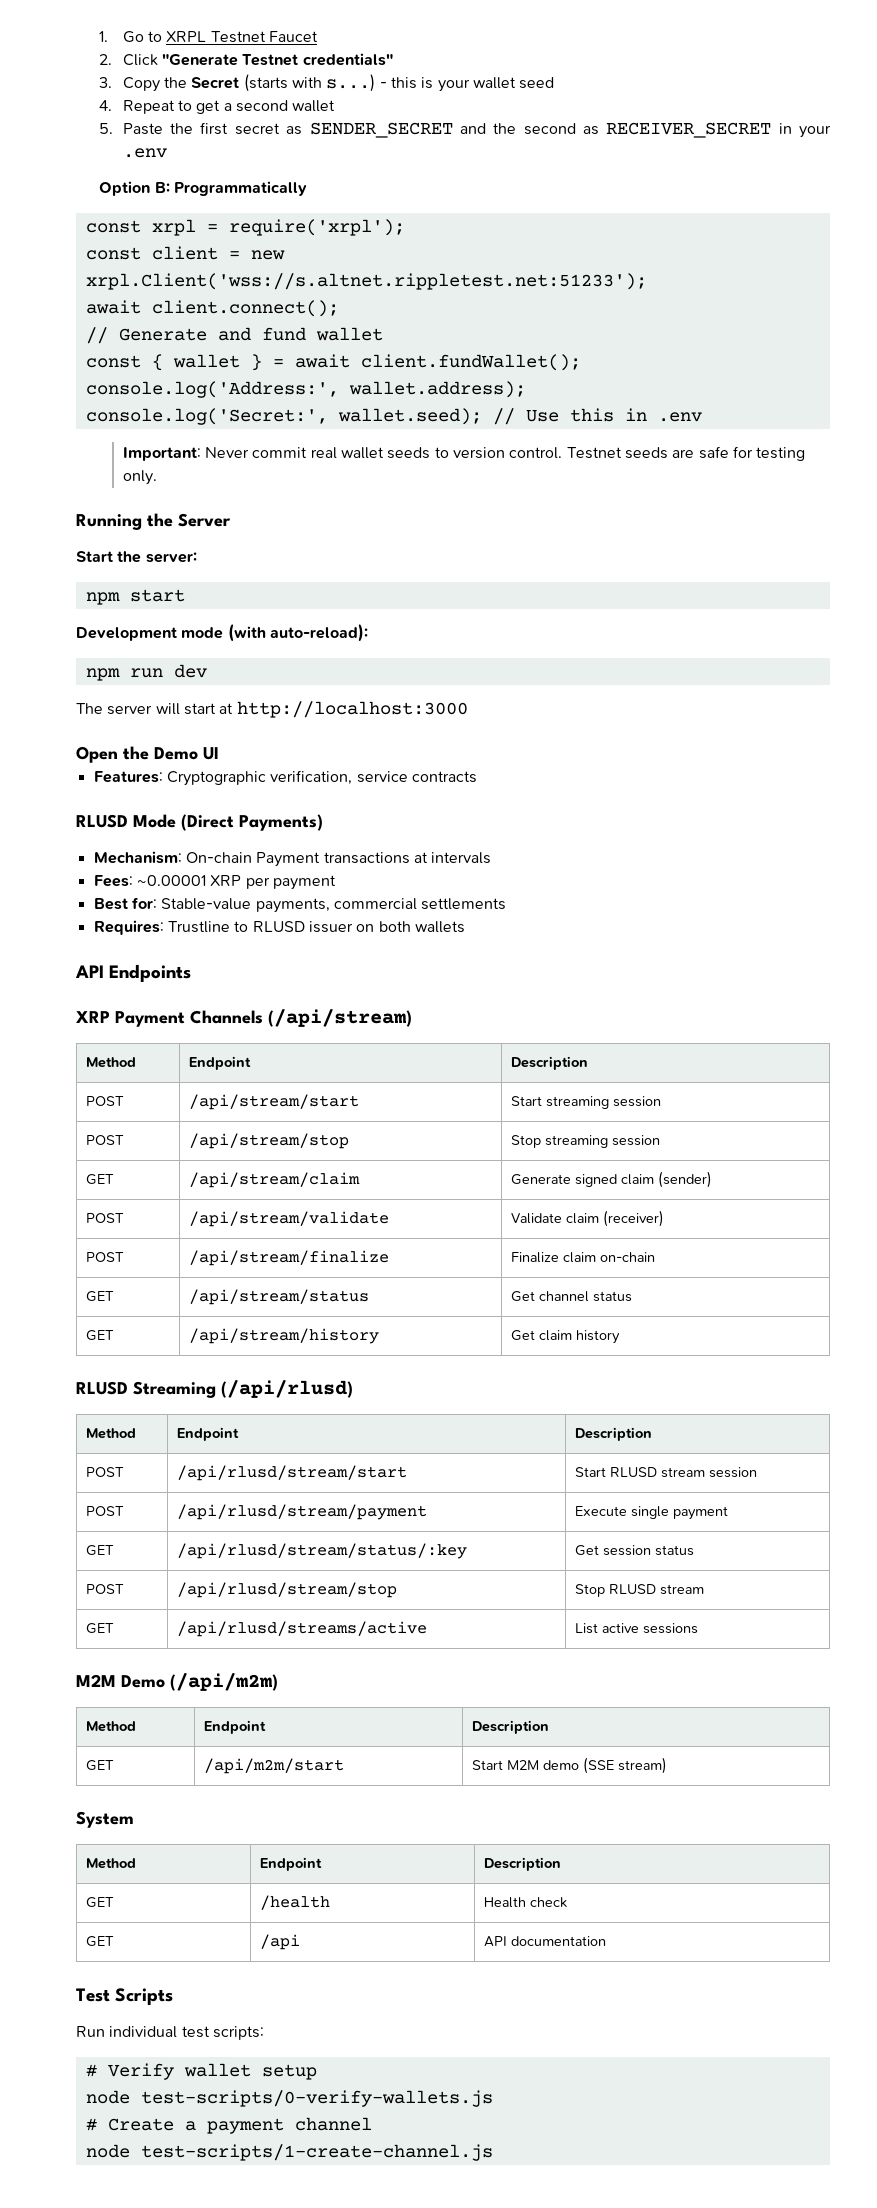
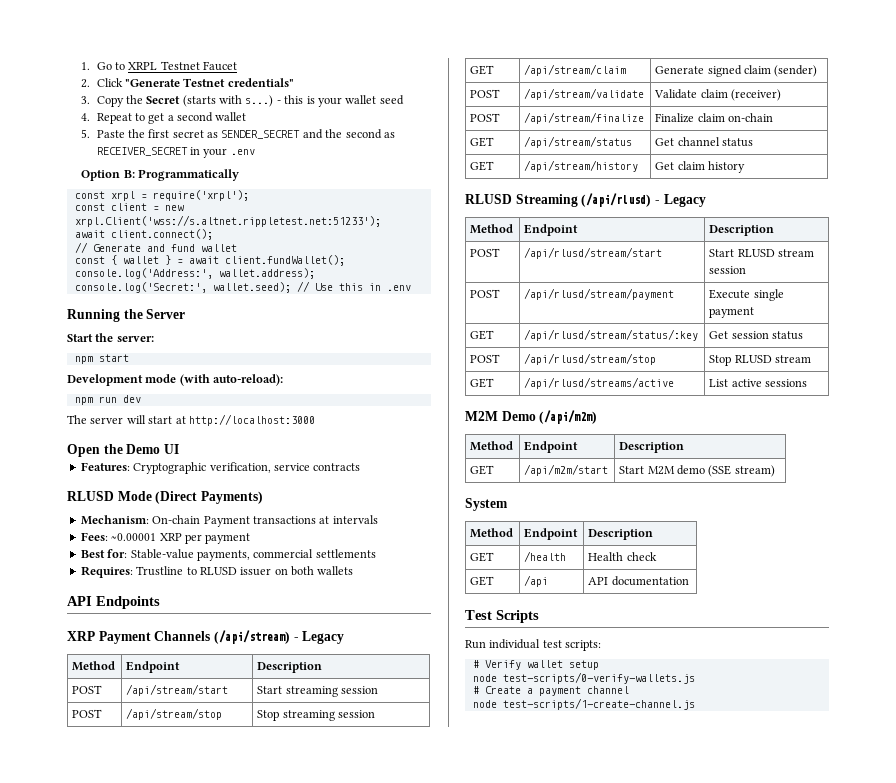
[122,446,806,461] [122,470,157,485] // Important: Never commit real wallet seeds to version control. Testnet seeds are safe for testing only. -> (411, 288) none
(412, 1018) none -> [293,631,345,644] - Legacy
(353, 1389) none -> [654,194,706,207] - Legacy

